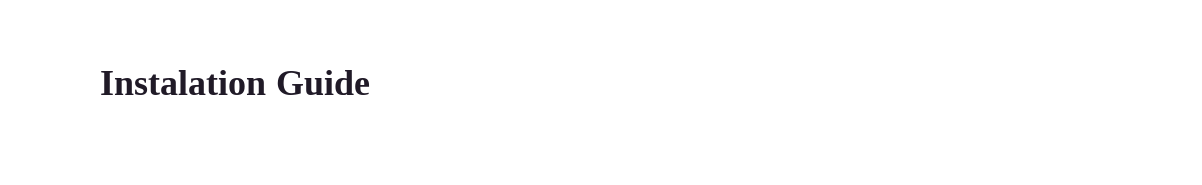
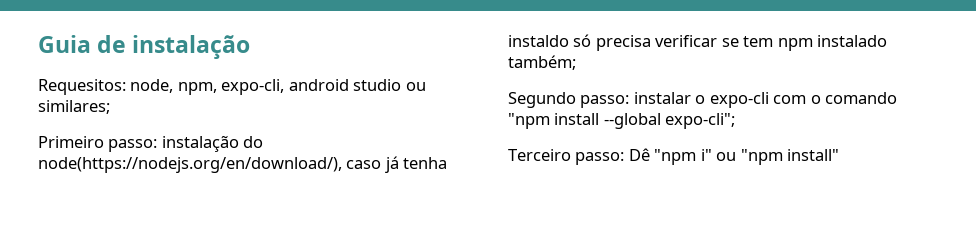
[100,70,370,95] Instalation Guide -> [38,35,251,59] [38,79,426,95] [38,100,110,114] [38,135,264,152] [38,156,448,173] [508,34,888,51] [508,55,576,70] [508,92,898,108] [508,113,736,129] [508,148,840,165] Guia de instalação // Requesitos: node, npm, expo-cli, android studio ou similares; // Primeiro passo: instalação do node(https://nodejs.org/en/download/), caso já tenha instaldo só precisa verificar se tem npm instalado também; // Segundo passo: instalar o expo-cli com o comando "npm install --global expo-cli"; // Terceiro passo: Dê "npm i" ou "npm install"

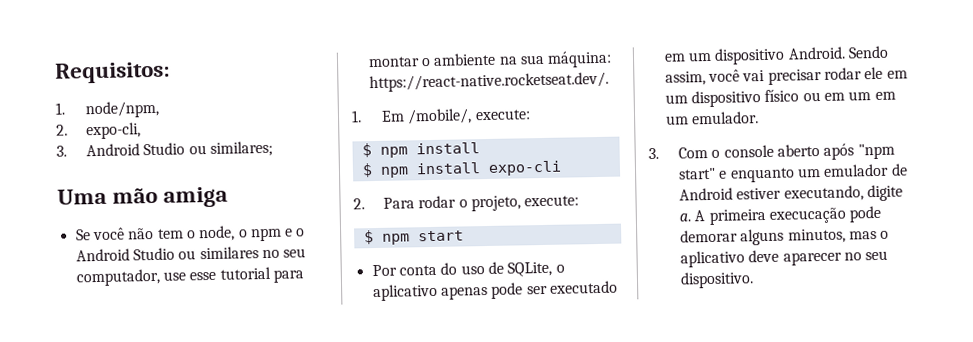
[38,35,251,59] [38,79,426,95] [38,100,110,114] [38,135,264,152] [38,156,448,173] [508,34,888,51] [508,55,576,70] [508,92,898,108] [508,113,736,129] [508,148,840,165] Guia de instalação // Requesitos: node, npm, expo-cli, android studio ou similares; // Primeiro passo: instalação do node(https://nodejs.org/en/download/), caso já tenha instaldo só precisa verificar se tem npm instalado também; // Segundo passo: instalar o expo-cli com o comando "npm install --global expo-cli"; // Terceiro passo: Dê "npm i" ou "npm install" -> [55,61,170,84] [55,100,160,119] [56,122,142,140] [56,140,273,157] [57,186,229,208] [74,225,306,242] [75,246,307,262] [75,266,304,287] [367,50,613,68] [368,71,609,93] [351,108,531,125] [361,142,480,158] [361,160,562,178] [353,195,580,212] [363,230,464,245] [371,261,565,277] [372,280,618,302] [663,45,889,65] [664,66,908,86] [664,89,896,108] [665,111,759,125] [648,143,895,160] [678,163,908,183] [679,184,903,202] [679,205,882,226] [680,228,890,246] [680,249,889,268] [680,271,755,289] Requisitos: // 1. node/npm, // 2. expo-cli, // 3. Android Studio ou similares; // Uma mão amiga // Se você não tem o node, o npm e o Android Studio ou similares no seu computador, use esse tutorial para montar o ambiente na sua máquina: https://react-native.rocketseat.dev/. // 1. Em /mobile/, execute: // $ npm install // $ npm install expo-cli // 2. Para rodar o projeto, execute: // $ npm start // Por conta do uso de SQLite, o aplicativo apenas pode ser executado em um dispositivo Android. Sendo assim, você vai precisar rodar ele em um dispositivo físico ou em um em um emulador. // 3. Com o console aberto após "npm start" e enquanto um emulador de Android estiver executando, digite a. A primeira execucação pode demorar alguns minutos, mas o aplicativo deve aparecer no seu dispositivo.

